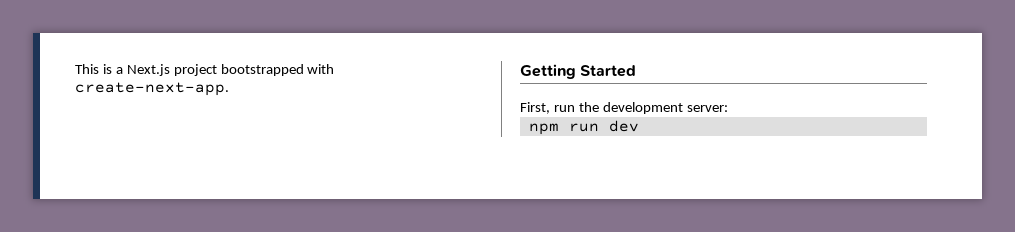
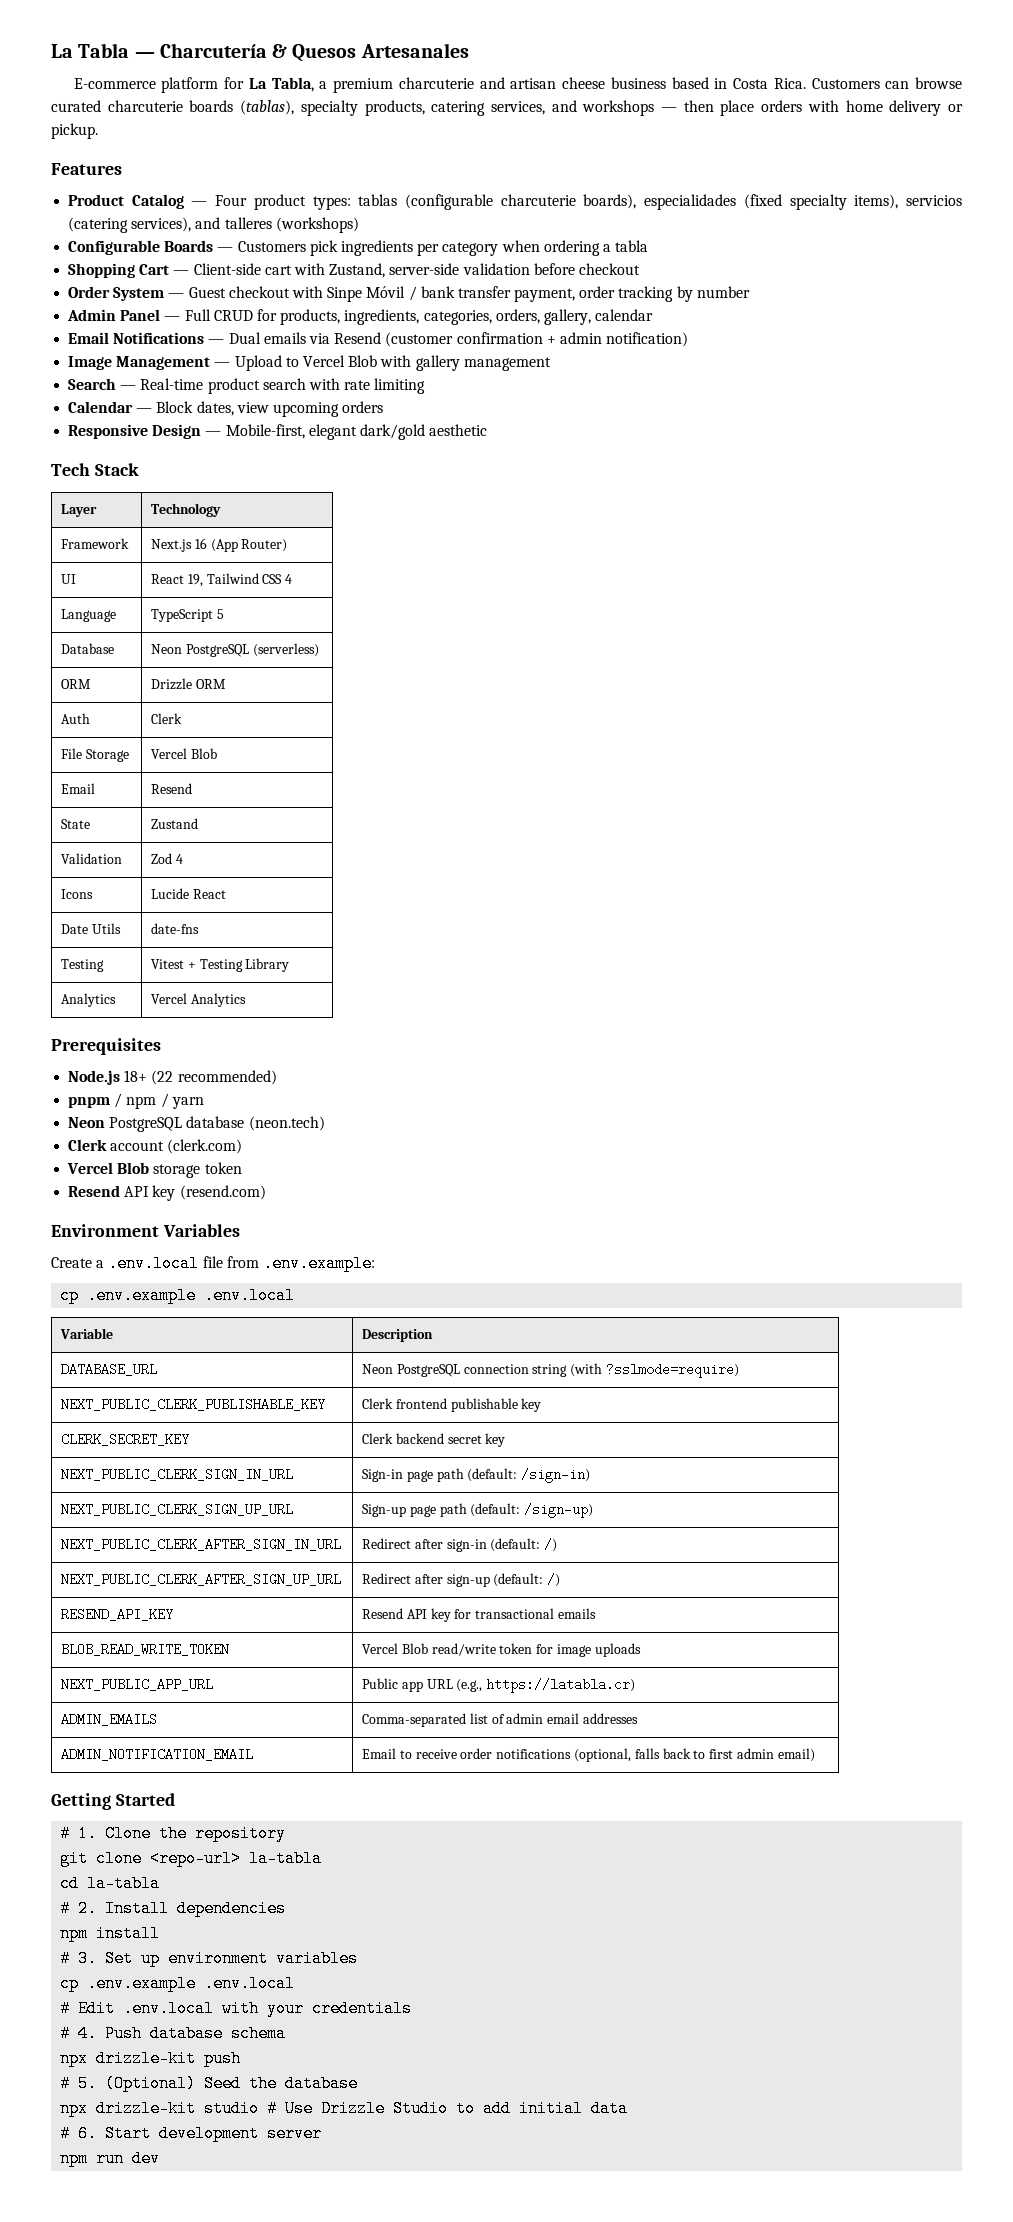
[75,64,335,76] [75,82,229,96] [520,64,637,79] [520,102,728,114] This is a Next.js project bootstrapped with create-next-app. // Getting Started // First, run the development server: -> [51,43,469,62] [73,77,963,93] [51,100,964,116] [51,123,98,139] [51,163,122,175] [68,194,962,210] [68,217,359,233] [68,240,649,256] [68,263,640,278] [68,286,750,302] [67,309,654,325] [68,332,689,347] [68,355,551,371] [68,378,426,394] [68,401,384,417] [68,424,488,440] [51,463,139,476] [61,504,98,517] [151,503,222,517] [61,538,130,549] [151,538,288,552] [61,574,77,584] [151,573,293,587] [61,609,117,622] [151,609,224,622] [61,643,115,654] [151,643,319,657] [61,679,92,689] [151,678,226,690] [61,713,91,724] [151,713,183,724] [61,748,129,762] [151,748,217,759] [61,783,96,794] [151,783,193,794] [61,819,91,829] [151,818,199,829] [61,853,123,864] [151,853,183,864] [61,889,94,899] [151,888,226,899] [61,923,121,934] [151,923,200,934] [61,959,105,972] [151,958,290,972] [61,993,117,1007] [151,993,246,1007] [51,1038,161,1055] [68,1070,277,1085] [68,1093,204,1109] [68,1116,325,1132] [68,1139,243,1154] [67,1162,242,1178] [68,1185,266,1201] [51,1224,240,1237] [51,1255,375,1272] [60,1287,296,1304] [60,1328,114,1339] [362,1329,434,1342] [61,1363,158,1376] [362,1363,740,1378] [61,1398,326,1411] [362,1398,542,1412] [61,1433,190,1446] [362,1433,506,1447] [61,1468,294,1481] [362,1468,591,1483] [61,1503,294,1516] [362,1503,594,1518] [61,1538,342,1551] [362,1538,558,1552] [61,1573,342,1586] [362,1573,561,1587] [61,1608,174,1621] [362,1608,597,1622] [61,1643,230,1656] [362,1643,641,1657] [61,1678,214,1691] [362,1678,636,1693] [61,1713,158,1726] [362,1713,639,1727] [61,1748,254,1761] [362,1748,815,1762] [51,1793,175,1810] [60,1825,287,1842] [60,1850,323,1867] [60,1875,161,1892] [60,1900,287,1917] [60,1925,161,1942] [60,1950,359,1967] [60,1975,296,1992] [60,2000,413,2017] [60,2025,287,2042] [60,2050,242,2067] [60,2075,359,2092] [60,2100,629,2117] [60,2125,323,2142] La Tabla — Charcutería & Quesos Artesanales // E-commerce platform for La Tabla, a premium charcuterie and artisan cheese business based in Costa Rica. Customers can browse curated charcuterie boards (tablas), specialty products, catering services, and workshops — then place orders with home delivery or pickup. // Features // Product Catalog — Four product types: tablas (configurable charcuterie boards), especialidades (fixed specialty items), servicios (catering services), and talleres (workshops) // Configurable Boards — Customers pick ingredients per category when ordering a tabla // Shopping Cart — Client-side cart with Zustand, server-side validation before checkout // Order System — Guest checkout with Sinpe Móvil / bank transfer payment, order tracking by number // Admin Panel — Full CRUD for products, ingredients, categories, orders, gallery, calendar // Email Notifications — Dual emails via Resend (customer confirmation + admin notification) // Image Management — Upload to Vercel Blob with gallery management // Search — Real-time product search with rate limiting // Calendar — Block dates, view upcoming orders // Responsive Design — Mobile-first, elegant dark/gold aesthetic // Tech Stack // Layer | Technology // Framework | Next.js 16 (App Router) // UI | React 19, Tailwind CSS 4 // Language | TypeScript 5 // Database | Neon PostgreSQL (serverless) // ORM | Drizzle ORM // Auth | Clerk // File Storage | Vercel Blob // Email | Resend // State | Zustand // Validation | Zod 4 // Icons | Lucide React // Date Utils | date-fns // Testing | Vitest + Testing Library // Analytics | Vercel Analytics // Prerequisites // Node.js 18+ (22 recommended) // pnpm / npm / yarn // Neon PostgreSQL database (neon.tech) // Clerk account (clerk.com) // Vercel Blob storage token // Resend API key (resend.com) // Environment Variables // Create a .env.local file from .env.example: // cp .env.example .env.local // Variable | Description // DATABASE_URL | Neon PostgreSQL connection string (with ?sslmode=require) // NEXT_PUBLIC_CLERK_PUBLISHABLE_KEY | Clerk frontend publishable key // CLERK_SECRET_KEY | Clerk backend secret key // NEXT_PUBLIC_CLERK_SIGN_IN_URL | Sign-in page path (default: /sign-in) // NEXT_PUBLIC_CLERK_SIGN_UP_URL | Sign-up page path (default: /sign-up) // NEXT_PUBLIC_CLERK_AFTER_SIGN_IN_URL | Redirect after sign-in (default: /) // NEXT_PUBLIC_CLERK_AFTER_SIGN_UP_URL | Redirect after sign-up (default: /) // RESEND_API_KEY | Resend API key for transactional emails // BLOB_READ_WRITE_TOKEN | Vercel Blob read/write token for image uploads // NEXT_PUBLIC_APP_URL | Public app URL (e.g., https://latabla.cr) // ADMIN_EMAILS | Comma-separated list of admin email addresses // ADMIN_NOTIFICATION_EMAIL | Email to receive order notifications (optional, falls back to first admin email) // Getting Started // # 1. Clone the repository // git clone <repo-url> la-tabla // cd la-tabla // # 2. Install dependencies // npm install // # 3. Set up environment variables // cp .env.example .env.local // # Edit .env.local with your credentials // # 4. Push database schema // npx drizzle-kit push // # 5. (Optional) Seed the database // npx drizzle-kit studio # Use Drizzle Studio to add initial data // # 6. Start development server

